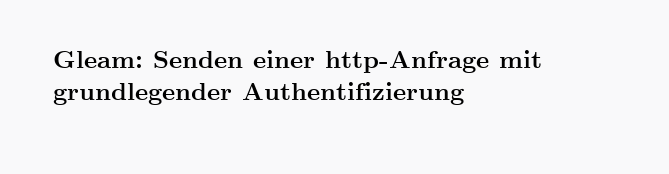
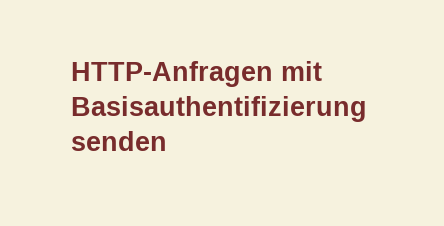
[53,50,542,73] [53,82,464,105] Gleam: Senden einer http-Anfrage mit grundlegender Authentifizierung -> [71,61,322,87] [71,96,367,122] [71,131,167,151] HTTP-Anfragen mit Basisauthentifizierung senden

